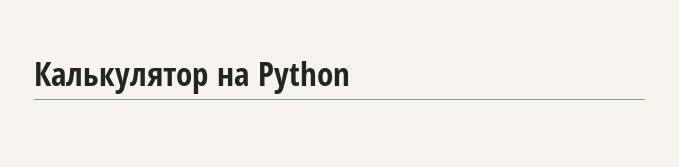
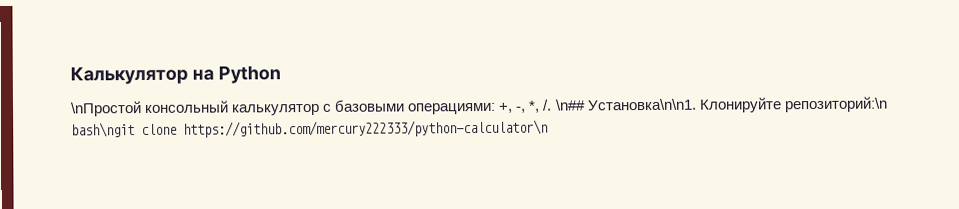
(350, 77) none -> [70,96,888,117] [71,119,548,138] // \nПростой консольный калькулятор с базовыми операциями: +, -, *, /. \n## Установка\n\n1. Клонируйте репозиторий:\n bash\ngit clone https://github.com/mercury222333/python-calculator\n

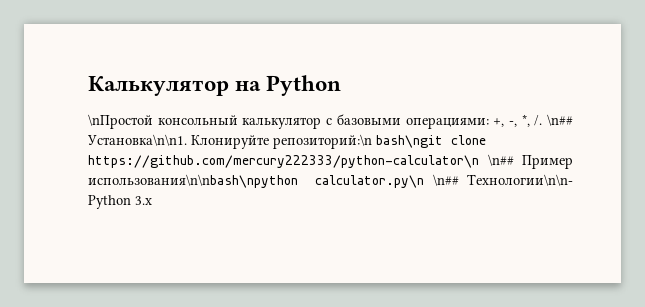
(548, 128) none -> [487,154,573,169] [88,174,573,188] [88,195,152,209] \n## Пример использования\n\nbash\npython calculator.py\n \n## Технологии\n\n- Python 3.x

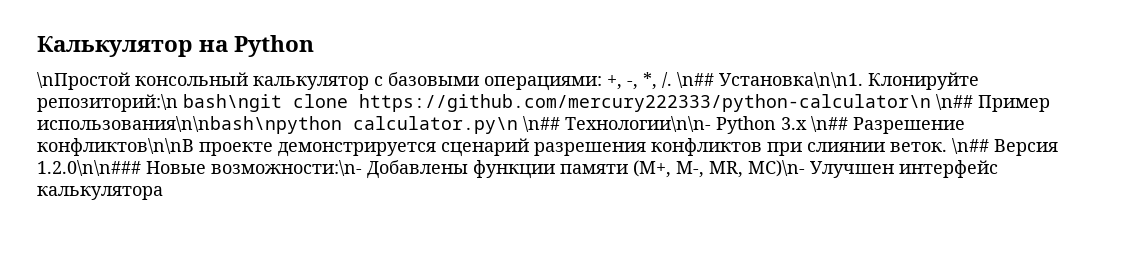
(152, 200) none -> [811,116,965,134] [37,138,1058,157] [37,160,998,179] [37,186,163,200] \n## Разрешение конфликтов\n\nВ проекте демонстрируется сценарий разрешения конфликтов при слиянии веток. \n## Версия 1.2.0\n\n### Новые возможности:\n- Добавлены функции памяти (M+, M-, MR, MC)\n- Улучшен интерфейс калькулятора

